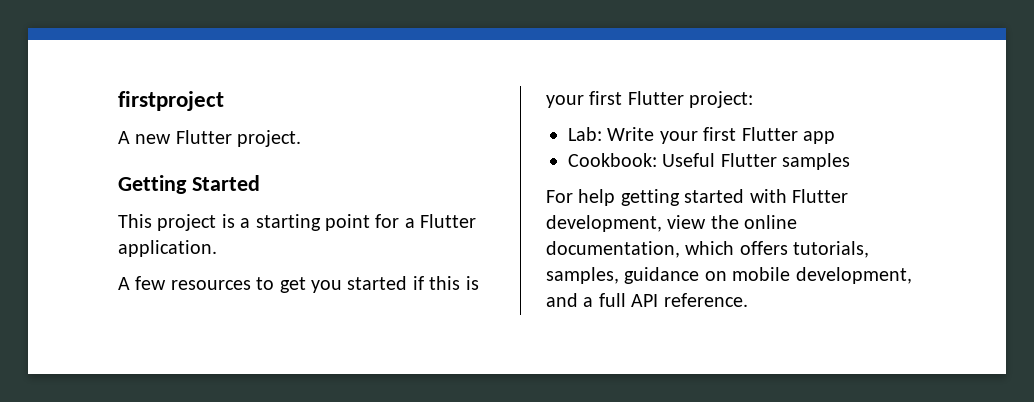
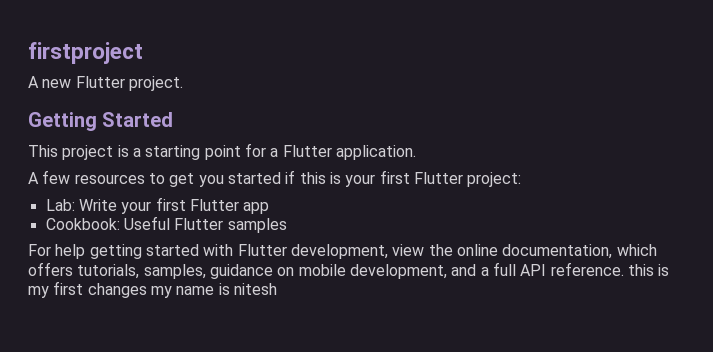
(748, 300) none -> [627,264,670,276] [28,281,277,298] this is my first changes my name is nitesh

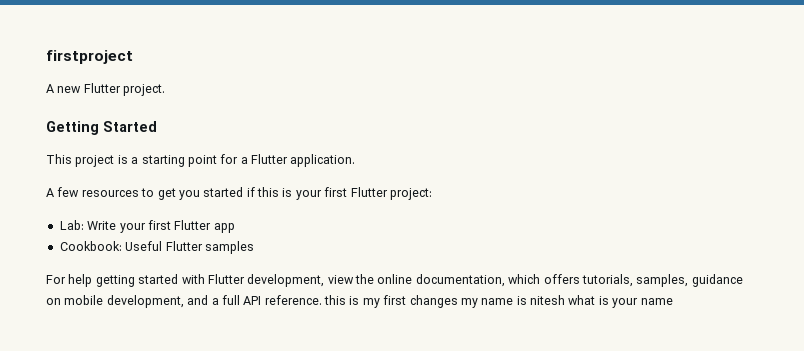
(277, 289) none -> [568,295,673,308] what is your name

